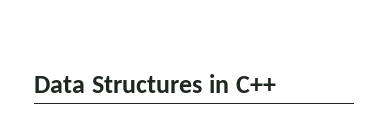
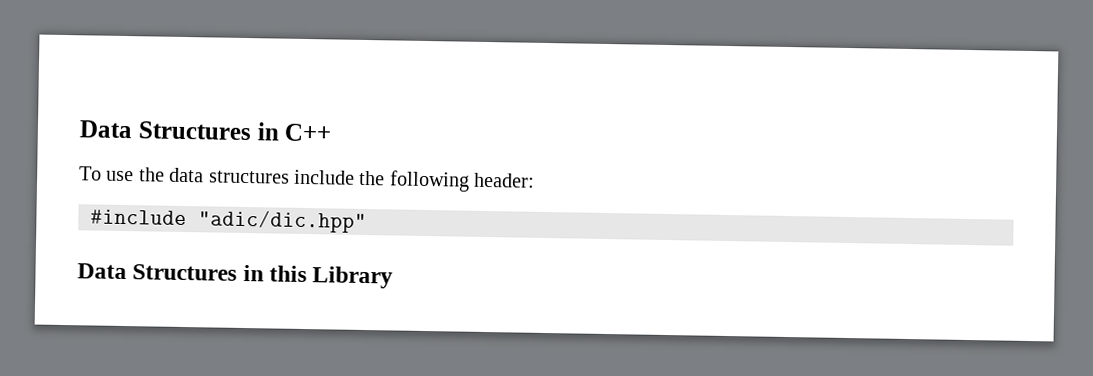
(276, 84) none -> [79,166,536,192] [90,209,367,234] [77,263,394,289] // To use the data structures include the following header: // #include "adic/dic.hpp" // Data Structures in this Library

